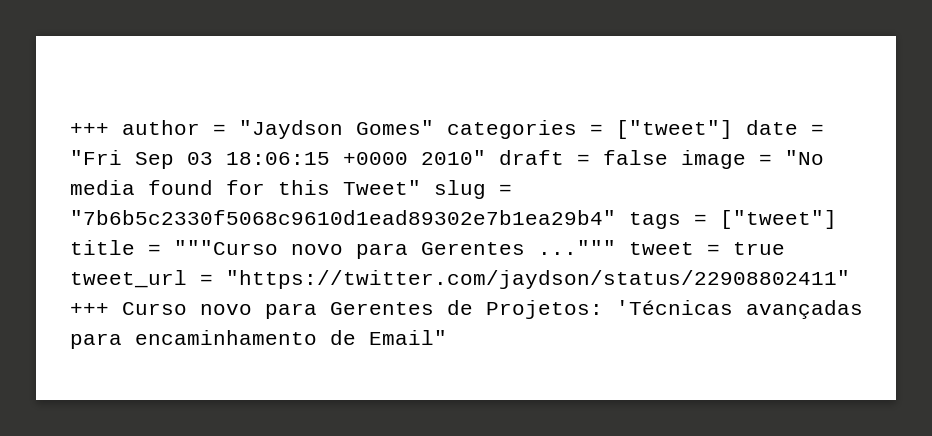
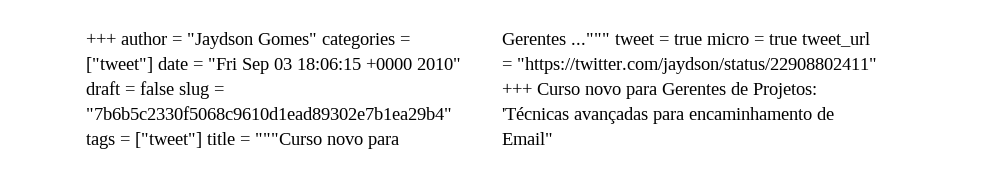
[681,150,824,169] [70,180,421,195] image = "No media found for this Tweet" -> (174, 88) none
(785, 248) none -> [707,33,797,45] micro = true

